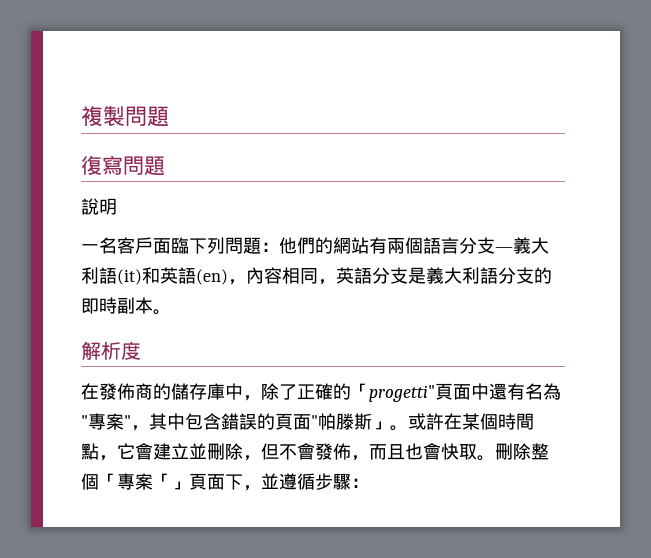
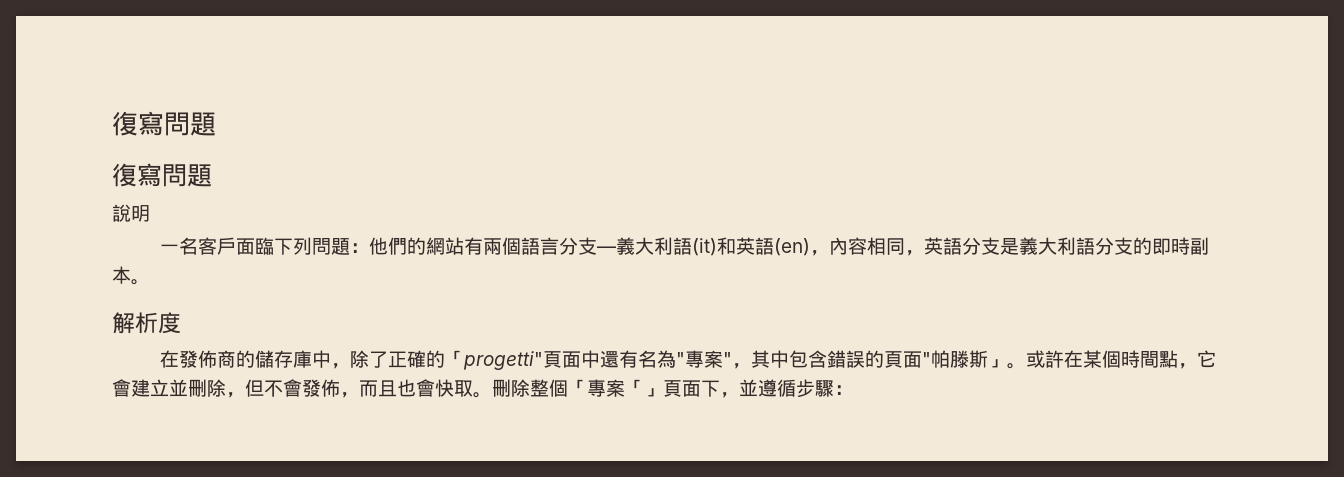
[81,106,125,127] 複製 -> [112,111,164,136] 復寫

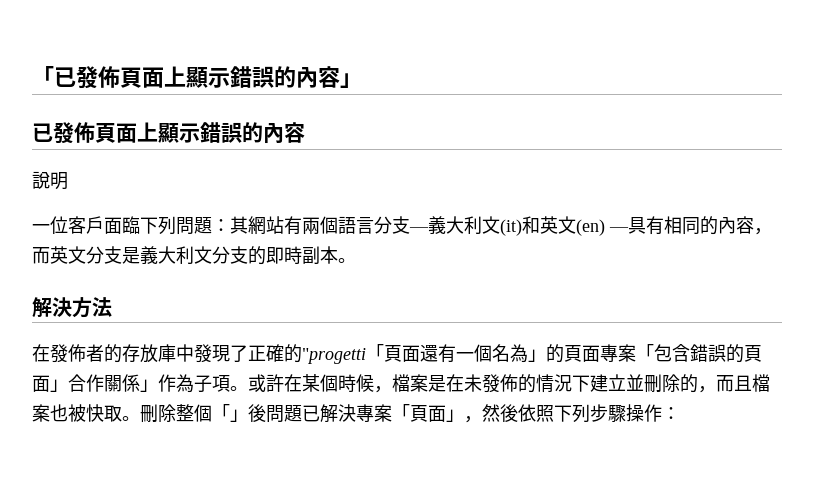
[112,111,216,136] [112,163,212,187] 復寫問題 // 復寫問題 -> [32,66,362,89] [32,122,305,144] 「已發佈頁面上顯示錯誤的內容」 // 已發佈頁面上顯示錯誤的內容
[179,237,199,255] 名 -> [50,216,68,234] 位
[369,237,427,255] 他們的 -> [230,216,248,234] 其
[673,237,693,255] 語 -> [482,216,500,234] 文
[755,237,963,256] 語(en)，內容相同，英語 -> [558,216,772,236] [32,246,86,264] 文(en) —具有相同的內容，而英文
[1076,237,1096,255] 語 -> [194,246,212,264] 文
[135,312,181,334] 析度 -> [52,297,112,318] 決方法
[217,350,1217,370] [112,379,834,398] 商的儲存庫中，除了正確的「progetti"頁面中還有名為"專案"，其中包含錯誤的頁面"帕滕斯」。或許在某個時間點，它會建立並刪除，但不會發佈，而且也會快取。刪除整個「專案「」頁面下，並遵循步驟 -> [86,344,762,364] [32,374,770,393] [32,404,662,423] 者的存放庫中發現了正確的"progetti「頁面還有一個名為」的頁面專案「包含錯誤的頁面」合作關係」作為子項。或許在某個時候，檔案是在未發佈的情況下建立並刪除的，而且檔案也被快取。刪除整個「」後問題已解決專案「頁面」，然後依照下列步驟操作

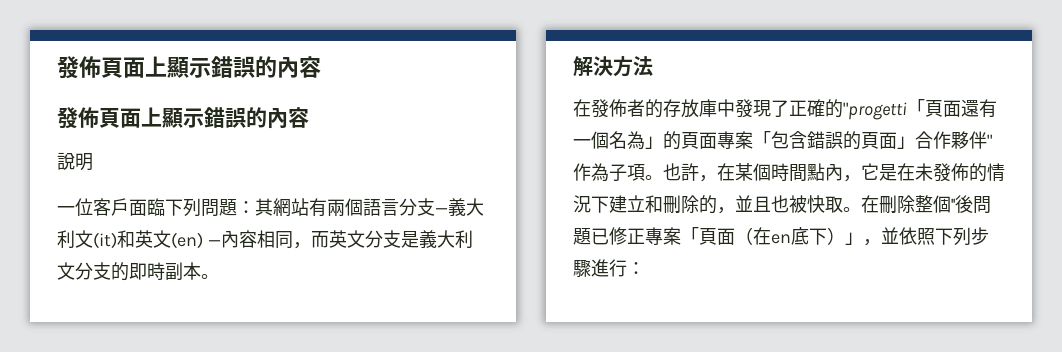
[32,66,362,89] [32,123,53,142] 「已發佈頁面上顯示錯誤的內容」 // 已 -> [57,56,321,79] 發佈頁面上顯示錯誤的內容 //
[628,216,754,235] 具有相同的內容 -> [220,230,293,249] 內容相同
[104,374,158,392] 關係」 -> [951,131,992,149] 夥伴"
[248,374,284,392] 或許 -> [663,163,717,182] 也許，
[356,374,428,393] 候，檔案 -> [789,163,879,182] 間點內，它
[626,374,644,391] 並 -> [645,195,663,213] 和
[716,374,770,392] [32,404,50,422] 而且檔案 -> [735,195,771,212] 並且
(140, 418) none -> [861,195,879,213] 在
[212,404,248,422] 「」 -> [951,198,955,211] ''
[320,404,356,423] 解決 -> [609,227,645,245] 修正
[446,404,518,423] 」，然後 -> [735,227,899,246] （在en底下）」，並
[626,404,662,422] 操作 -> [591,259,627,277] 進行

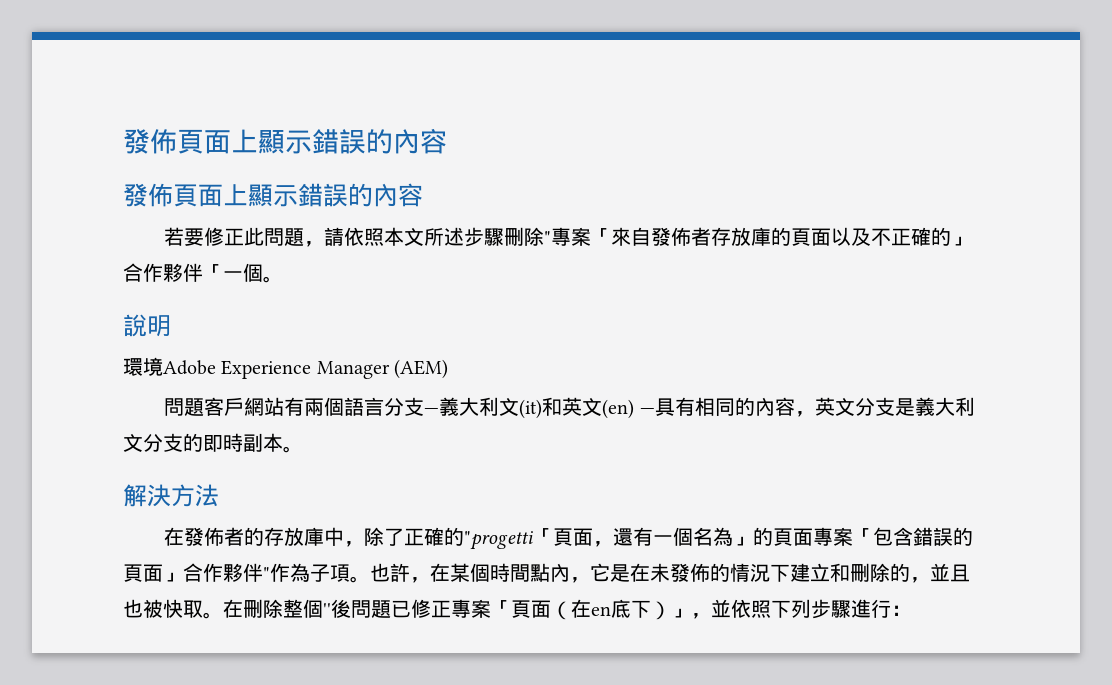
[57,152,93,171] [57,198,273,217] 說明 // 一位客戶面臨下列問題：其 -> [164,227,972,247] [123,263,283,283] [123,314,171,337] [123,357,449,379] [164,397,245,416] 若要修正此問題，請依照本文所述步驟刪除"專案「來自發佈者存放庫的頁面以及不正確的」合作夥伴「一個。 // 說明 // 環境Adobe Experience Manager (AEM) // 問題客戶
[220,230,329,249] 內容相同，而 -> [654,397,815,417] 具有相同的內容，
[735,99,771,118] 發現 -> [344,527,385,547] ，除
(961, 108) none -> [593,541,614,547] ，

